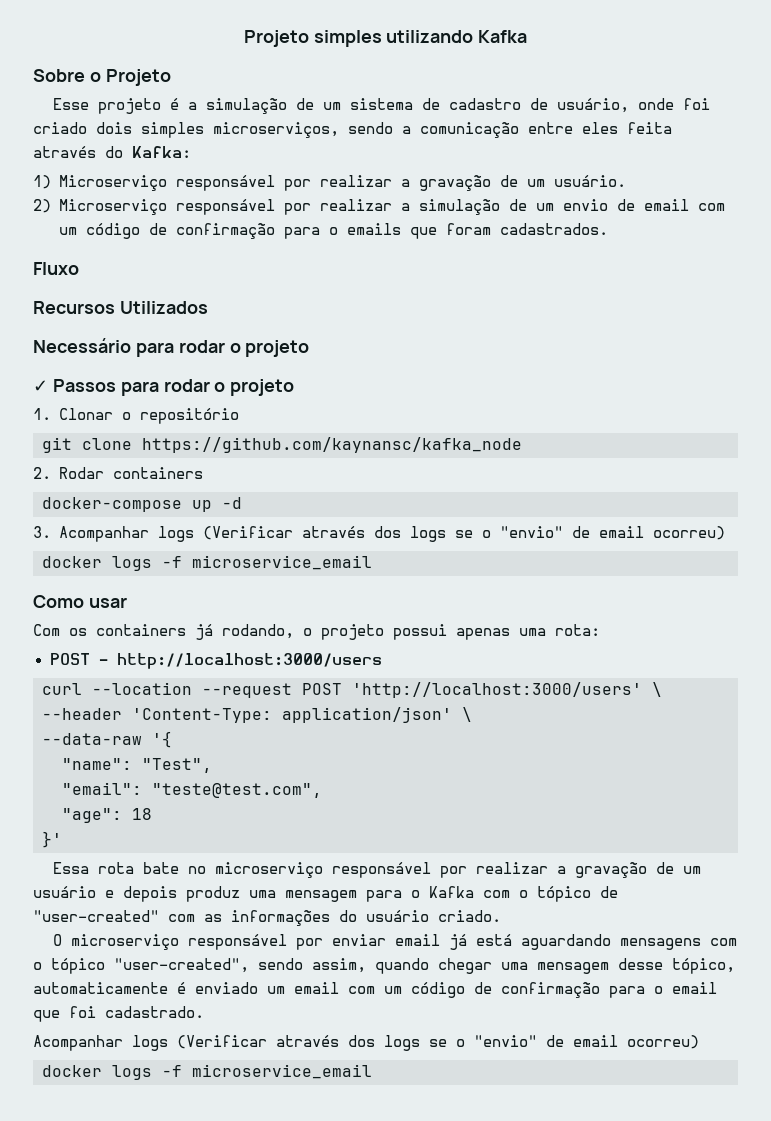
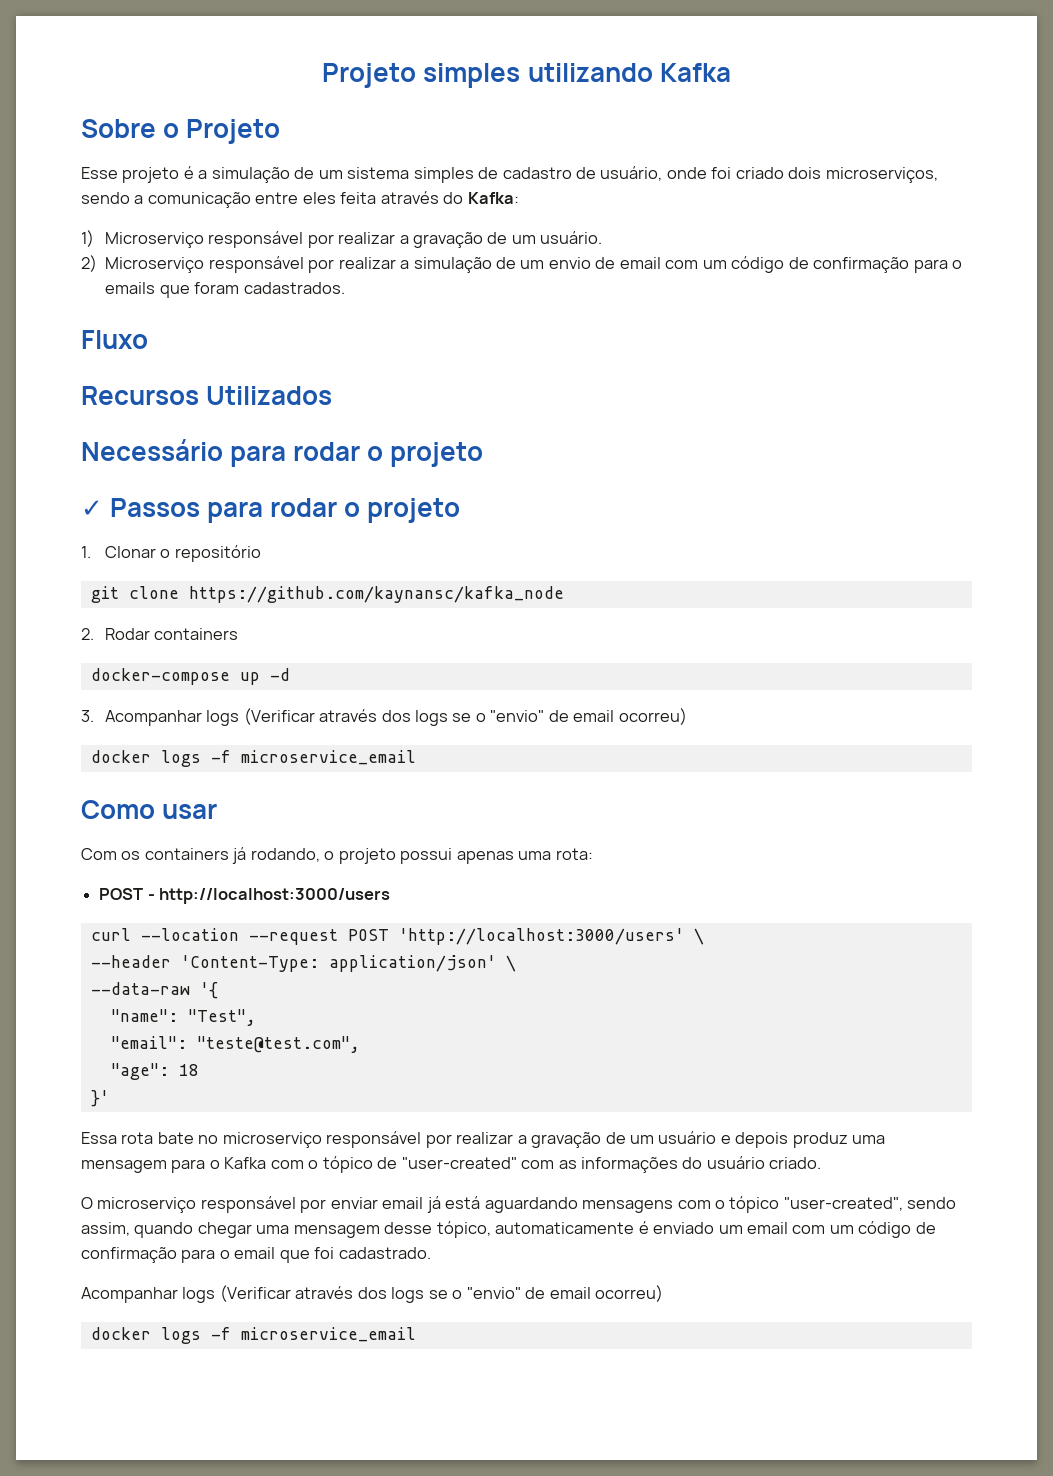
(413, 104) none -> [413,167,474,183] simples
[141,122,204,138] simples -> (822, 173) none

